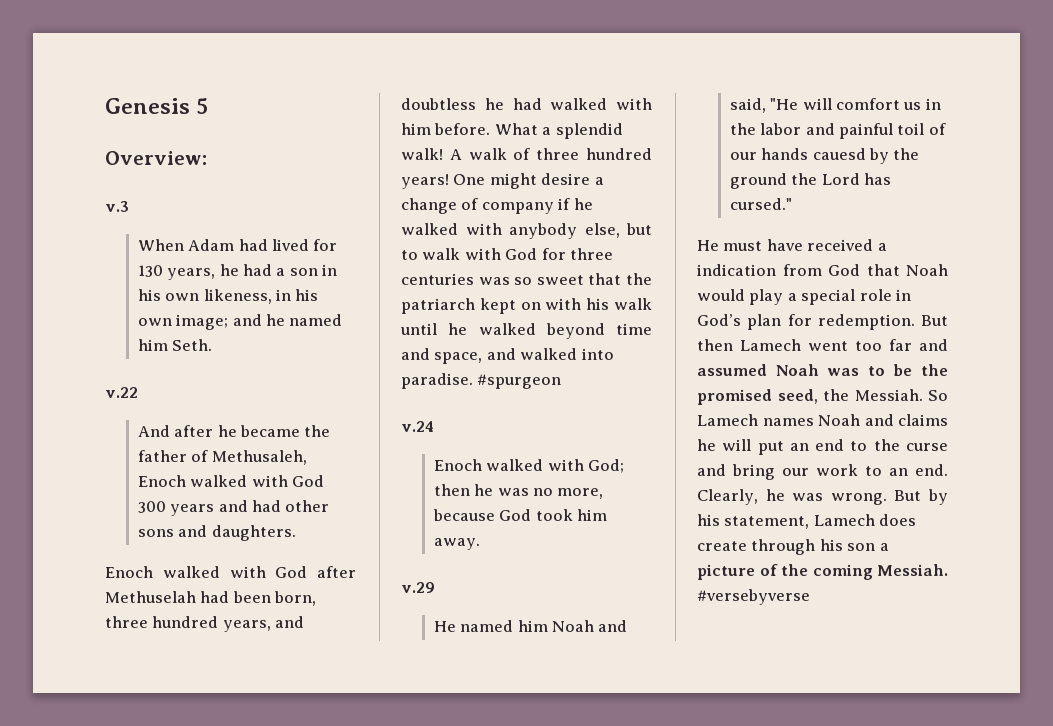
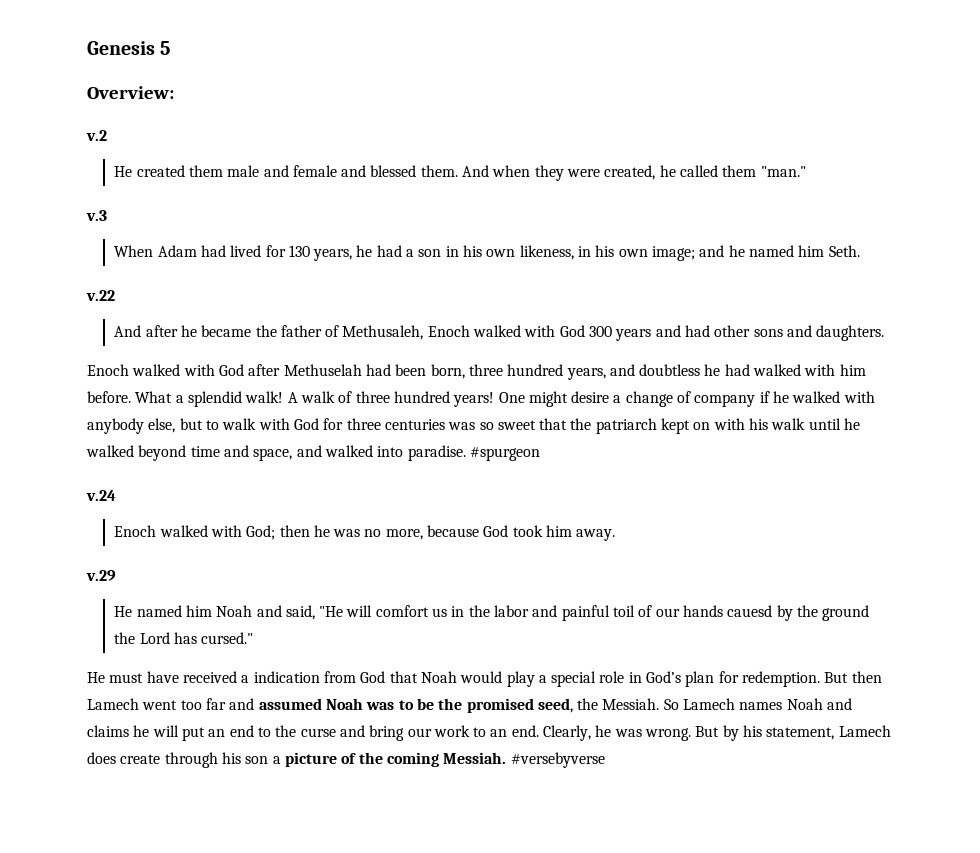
(207, 158) none -> [86,130,107,141] [114,165,806,181] // v.2 // He created them male and female and blessed them. And when they were created, he called them "man."

